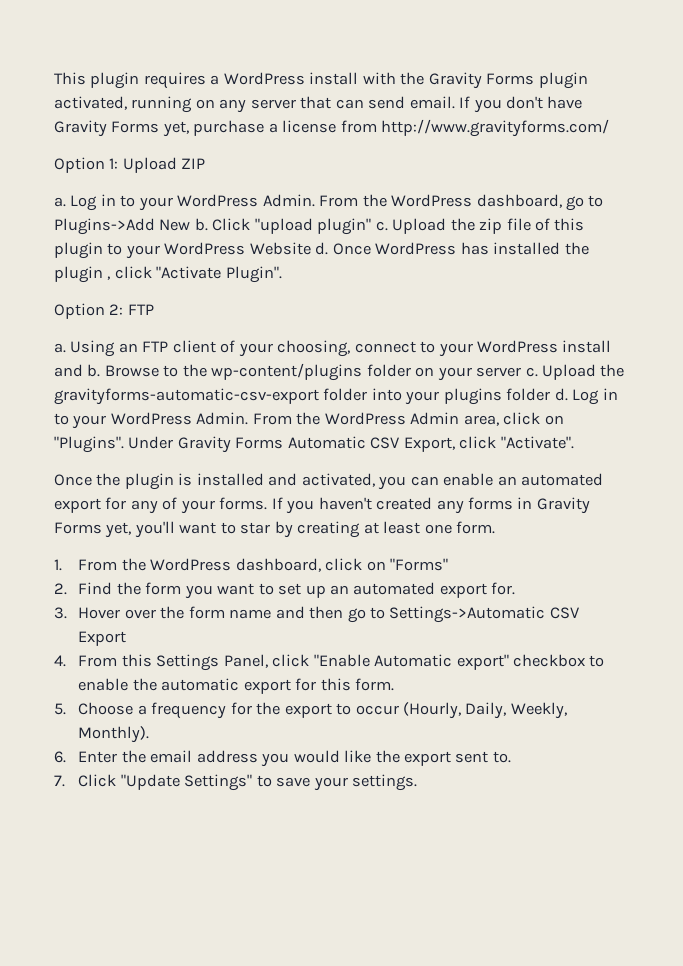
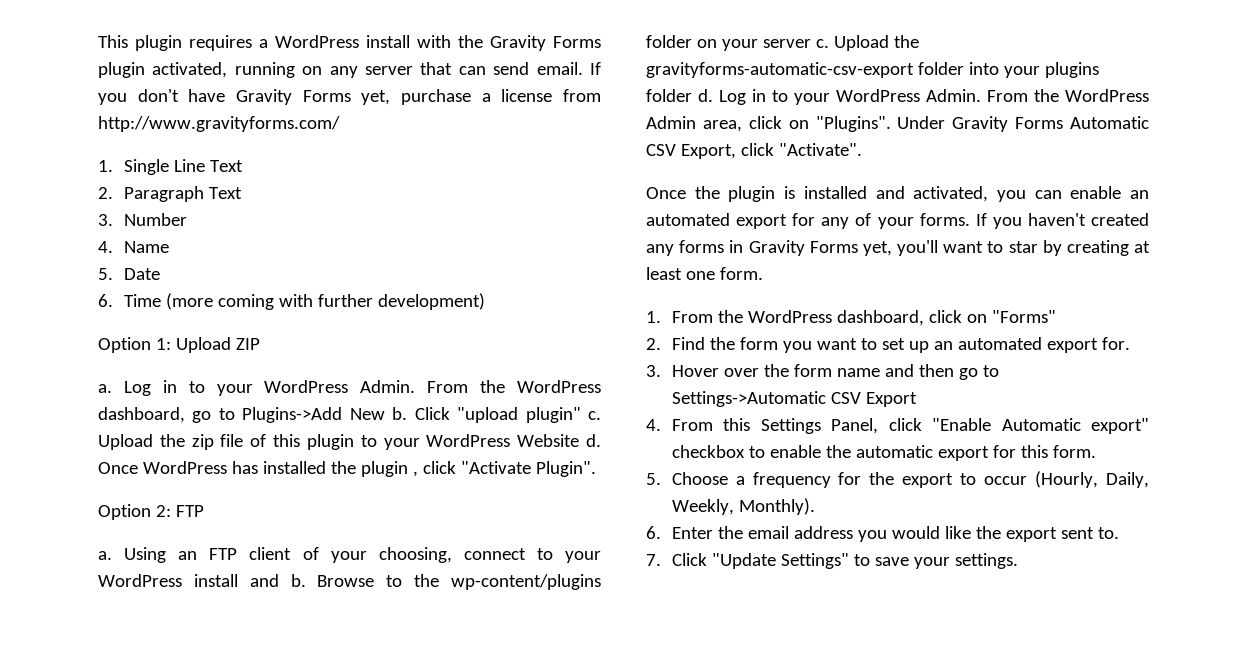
(610, 128) none -> [98,159,243,175] [98,186,242,202] [98,213,187,226] [98,241,169,253] [98,268,160,280] [98,293,485,310] // 1. Single Line Text // 2. Paragraph Text // 3. Number // 4. Name // 5. Date // 6. Time (more coming with further development)

